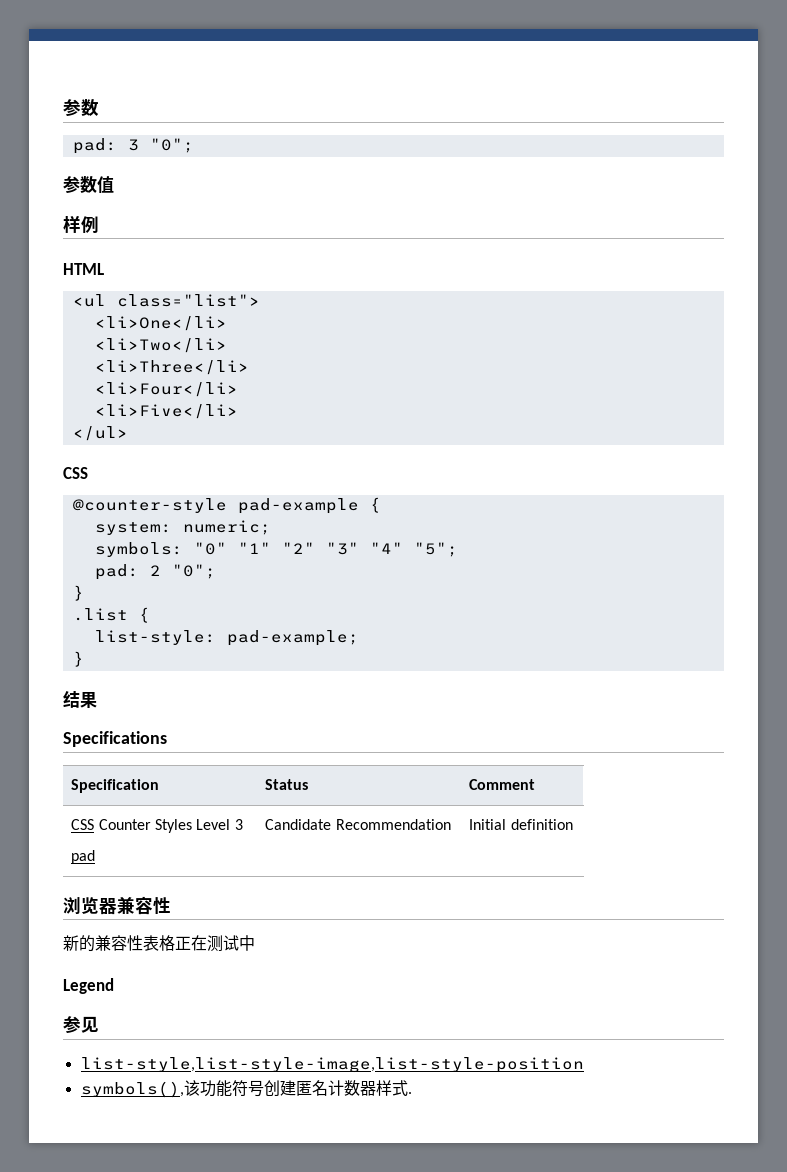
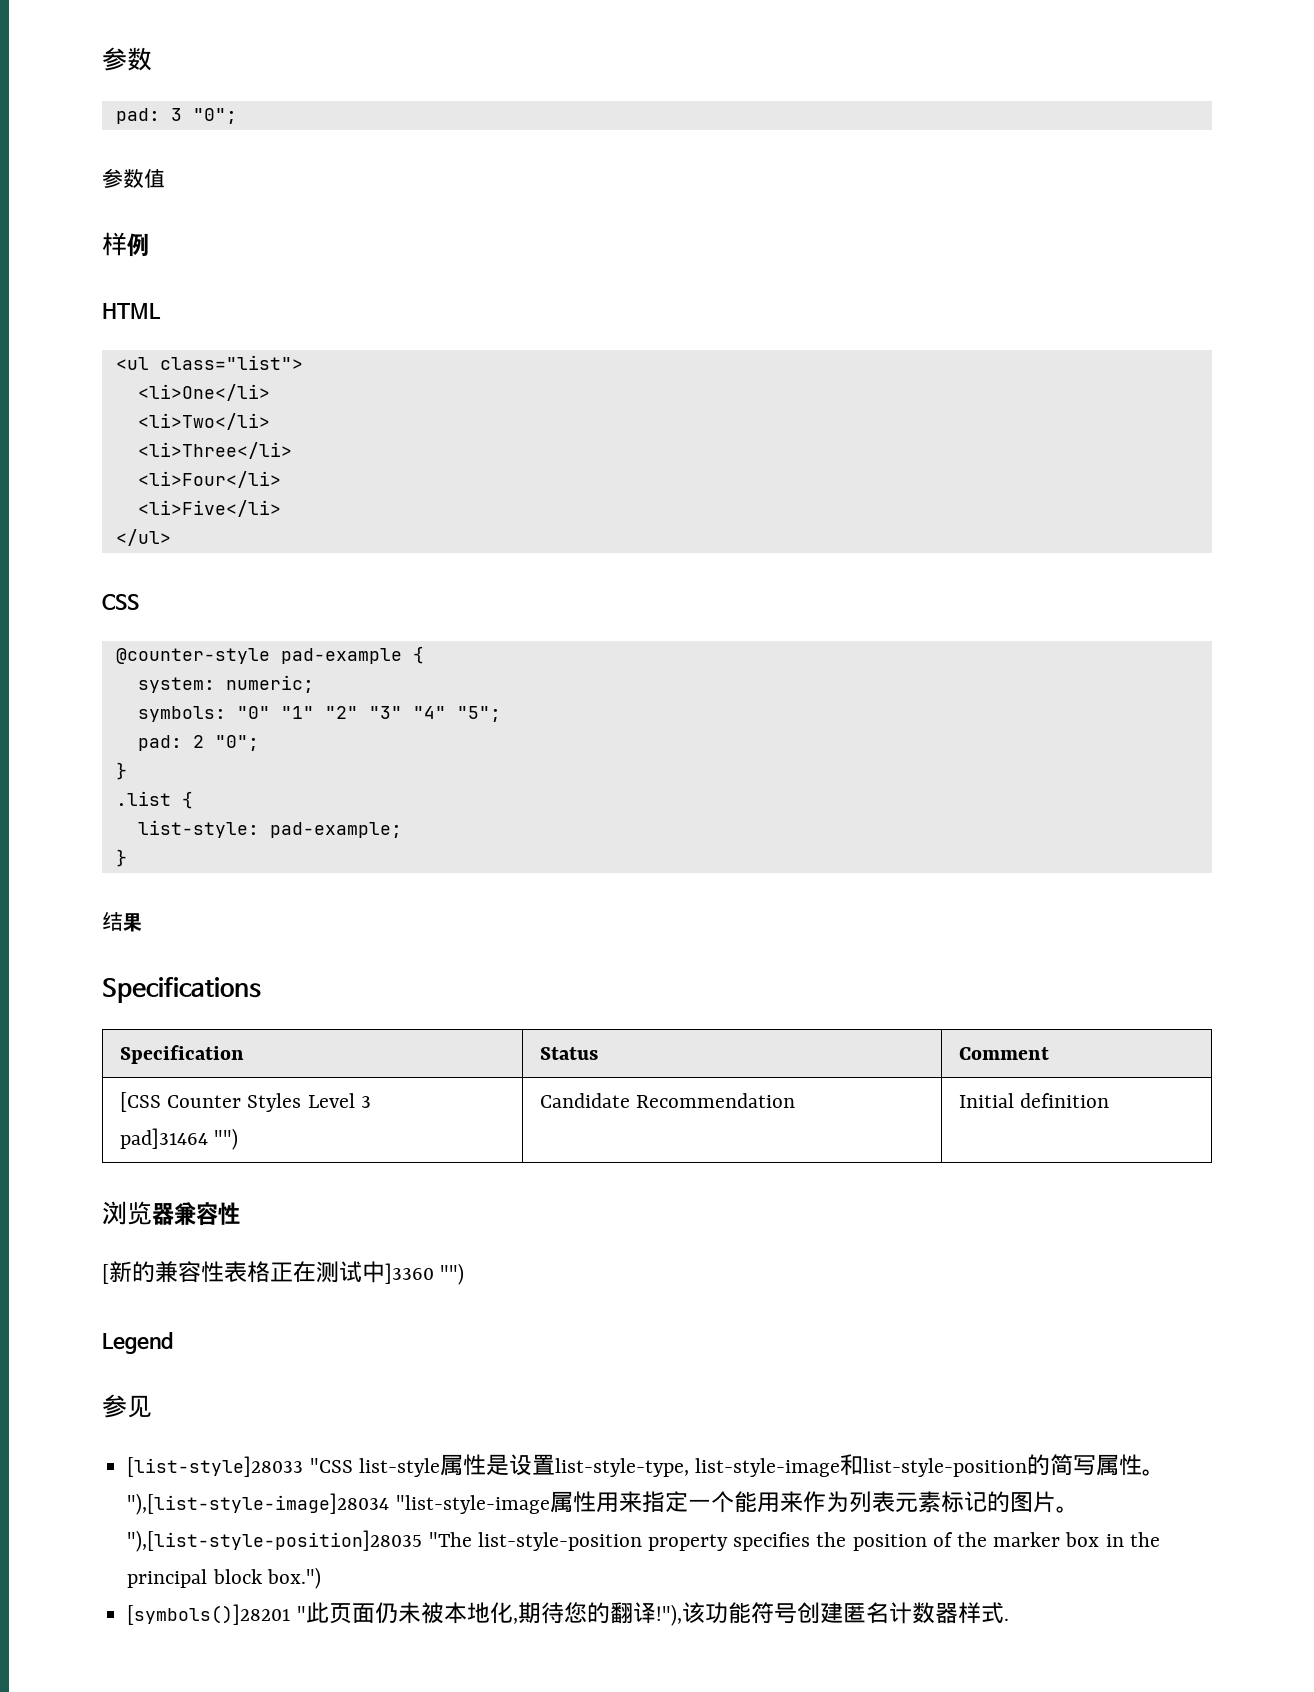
[71,819,95,830] CSS -> [119,1092,161,1112] [CSS
[71,850,96,864] pad -> [119,1128,239,1150] pad]31464 "")
(171, 905) none -> [102,1264,109,1284] [
(255, 943) none -> [385,1263,465,1285] ]3360 "")
[80,1057,584,1073] [80,1081,184,1098] list-style,list-style-image,list-style-position // symbols(), -> [127,1454,1165,1477] [127,1491,1079,1515] [127,1530,1160,1552] [127,1567,321,1589] [127,1602,682,1626] [list-style]28033 "CSS list-style属性是设置list-style-type, list-style-image和list-style-position的简写属性。"),[list-style-image]28034 "list-style-image属性用来指定一个能用来作为列表元素标记的图片。"),[list-style-position]28035 "The list-style-position property specifies the position of the marker box in the principal block box.") // [symbols()]28201 "此页面仍未被本地化,期待您的翻译!"),

